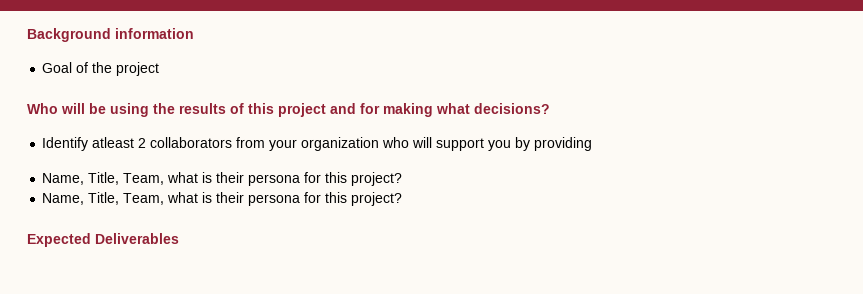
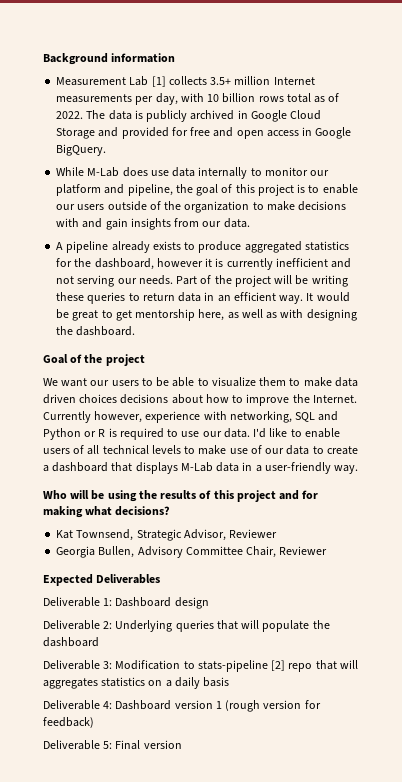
[42,62,160,76] Goal of the project -> [56,76,315,87] [56,93,340,105] [56,110,322,122] [56,127,352,139] [56,144,107,156] [56,167,330,179] [56,184,358,196] [56,201,347,213] [56,218,250,230] [56,241,349,253] [56,258,352,270] [56,275,348,287] [56,292,350,304] [56,309,357,321] [56,326,136,336] [43,354,145,366] [43,377,358,387] [43,394,357,406] [43,411,339,423] [43,428,340,440] [43,445,358,455] [43,462,359,474] Measurement Lab [1] collects 3.5+ million Internet measurements per day, with 10 billion rows total as of 2022. The data is publicly archived in Google Cloud Storage and provided for free and open access in Google BigQuery. // While M-Lab does use data internally to monitor our platform and pipeline, the goal of this project is to enable our users outside of the organization to make decisions with and gain insights from our data. // A pipeline already exists to produce aggregated statistics for the dashboard, however it is currently inefficient and not serving our needs. Part of the project will be writing these queries to return data in an efficient way. It would be great to get mentorship here, as well as with designing the dashboard. // Goal of the project // We want our users to be able to visualize them to make data driven choices decisions about how to improve the Internet. Currently however, experience with networking, SQL and Python or R is required to use our data. I'd like to enable users of all technical levels to make use of our data to create a dashboard that displays M-Lab data in a user-friendly way.
[42,137,593,151] [42,172,403,186] [42,192,403,206] [27,233,179,247] Identify atleast 2 collaborators from your organization who will support you by providing // Name, Title, Team, what is their persona for this project? // Name, Title, Team, what is their persona for this project? // Expected Deliverables -> [56,529,278,541] [56,546,328,558] [43,574,161,586] [43,597,209,609] [43,620,330,632] [43,637,99,647] [43,660,358,672] [43,677,230,689] [43,700,321,712] [43,717,94,728] [43,740,182,750] Kat Townsend, Strategic Advisor, Reviewer // Georgia Bullen, Advisory Committee Chair, Reviewer // Expected Deliverables // Deliverable 1: Dashboard design // Deliverable 2: Underlying queries that will populate the dashboard // Deliverable 3: Modification to stats-pipeline [2] repo that will aggregates statistics on a daily basis // Deliverable 4: Dashboard version 1 (rough version for feedback) // Deliverable 5: Final version

